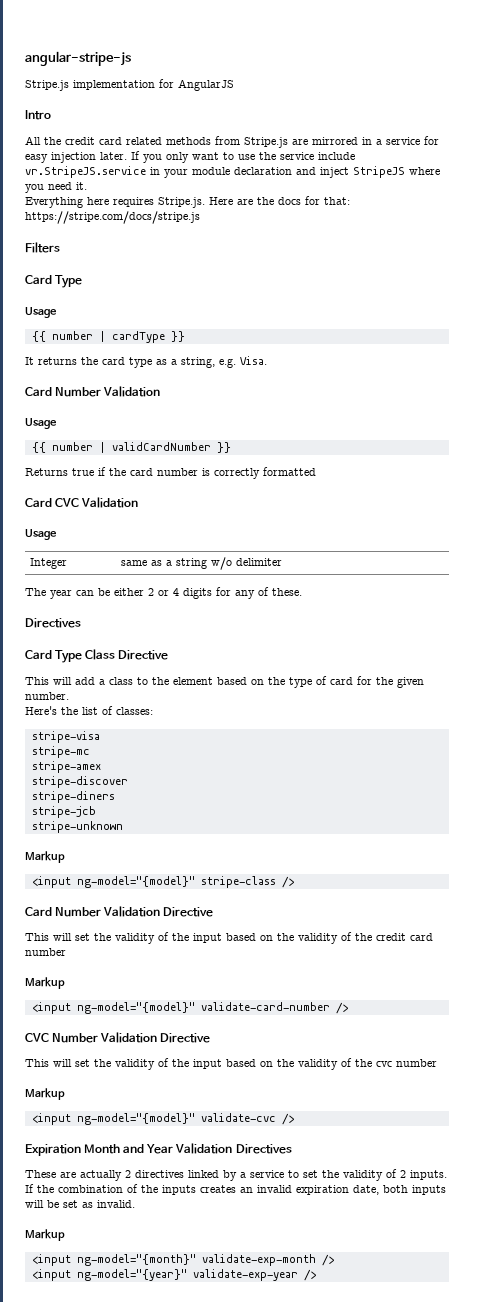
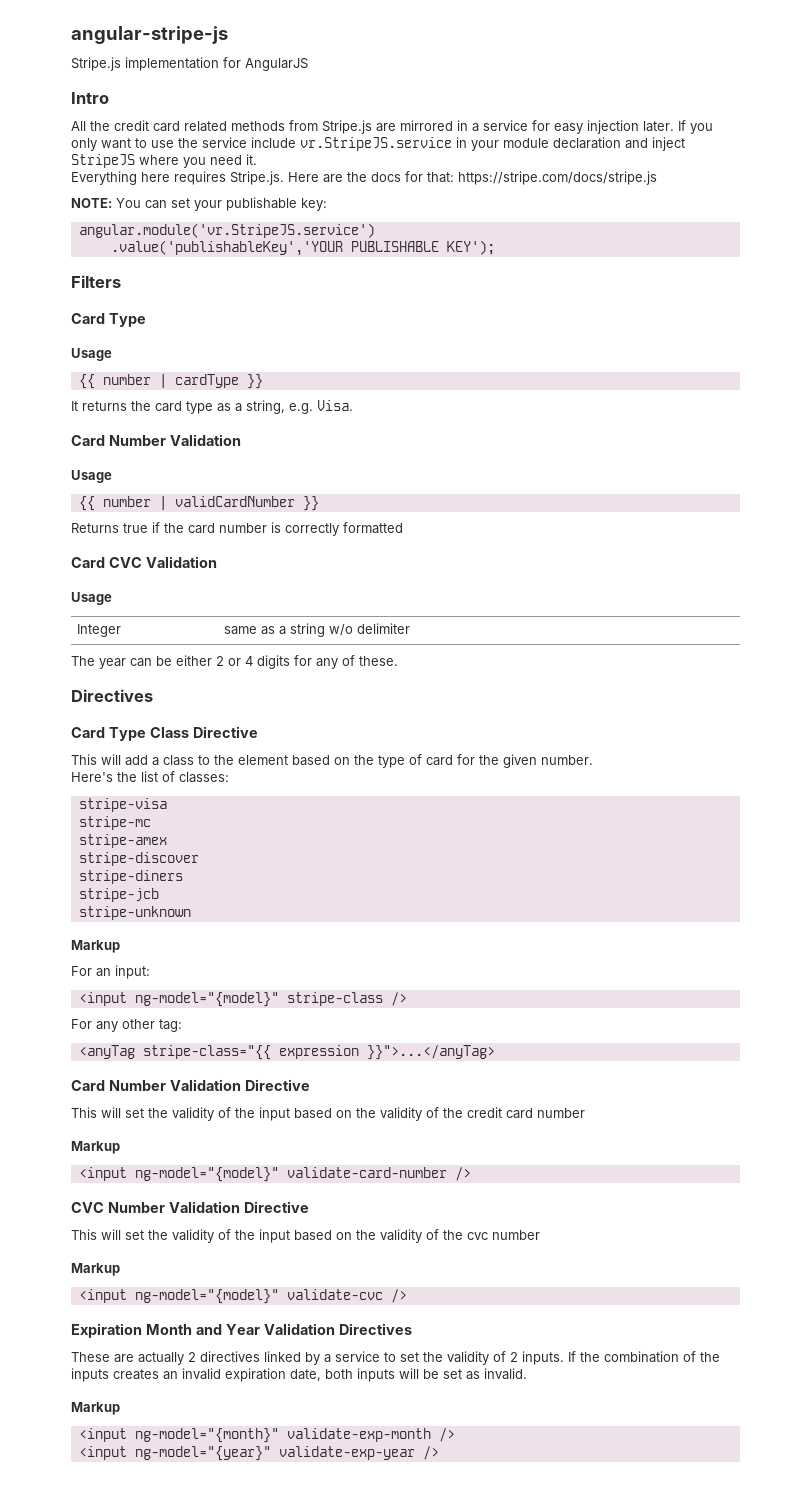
(200, 217) none -> [71,197,327,211] [78,223,375,238] [110,240,495,256] // NOTE: You can set your publishable key: // angular.module('vr.StripeJS.service') // .value('publishableKey','YOUR PUBLISHABLE KEY');
(65, 857) none -> [71,965,150,979] // For an input:
(294, 882) none -> [71,1019,182,1032] [78,1045,495,1060] // For any other tag: // <anyTag stripe-class="{{ expression }}">...</anyTag>

